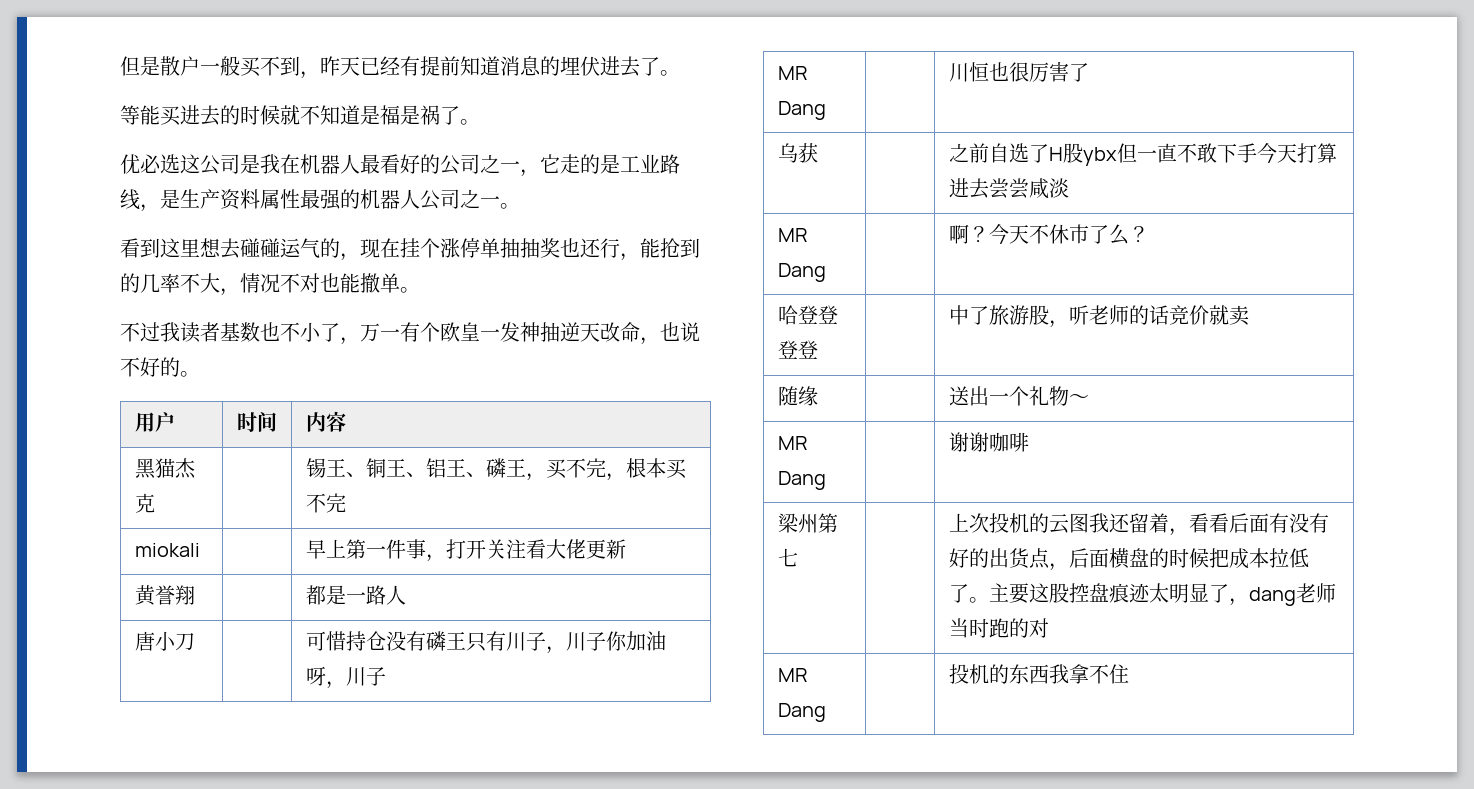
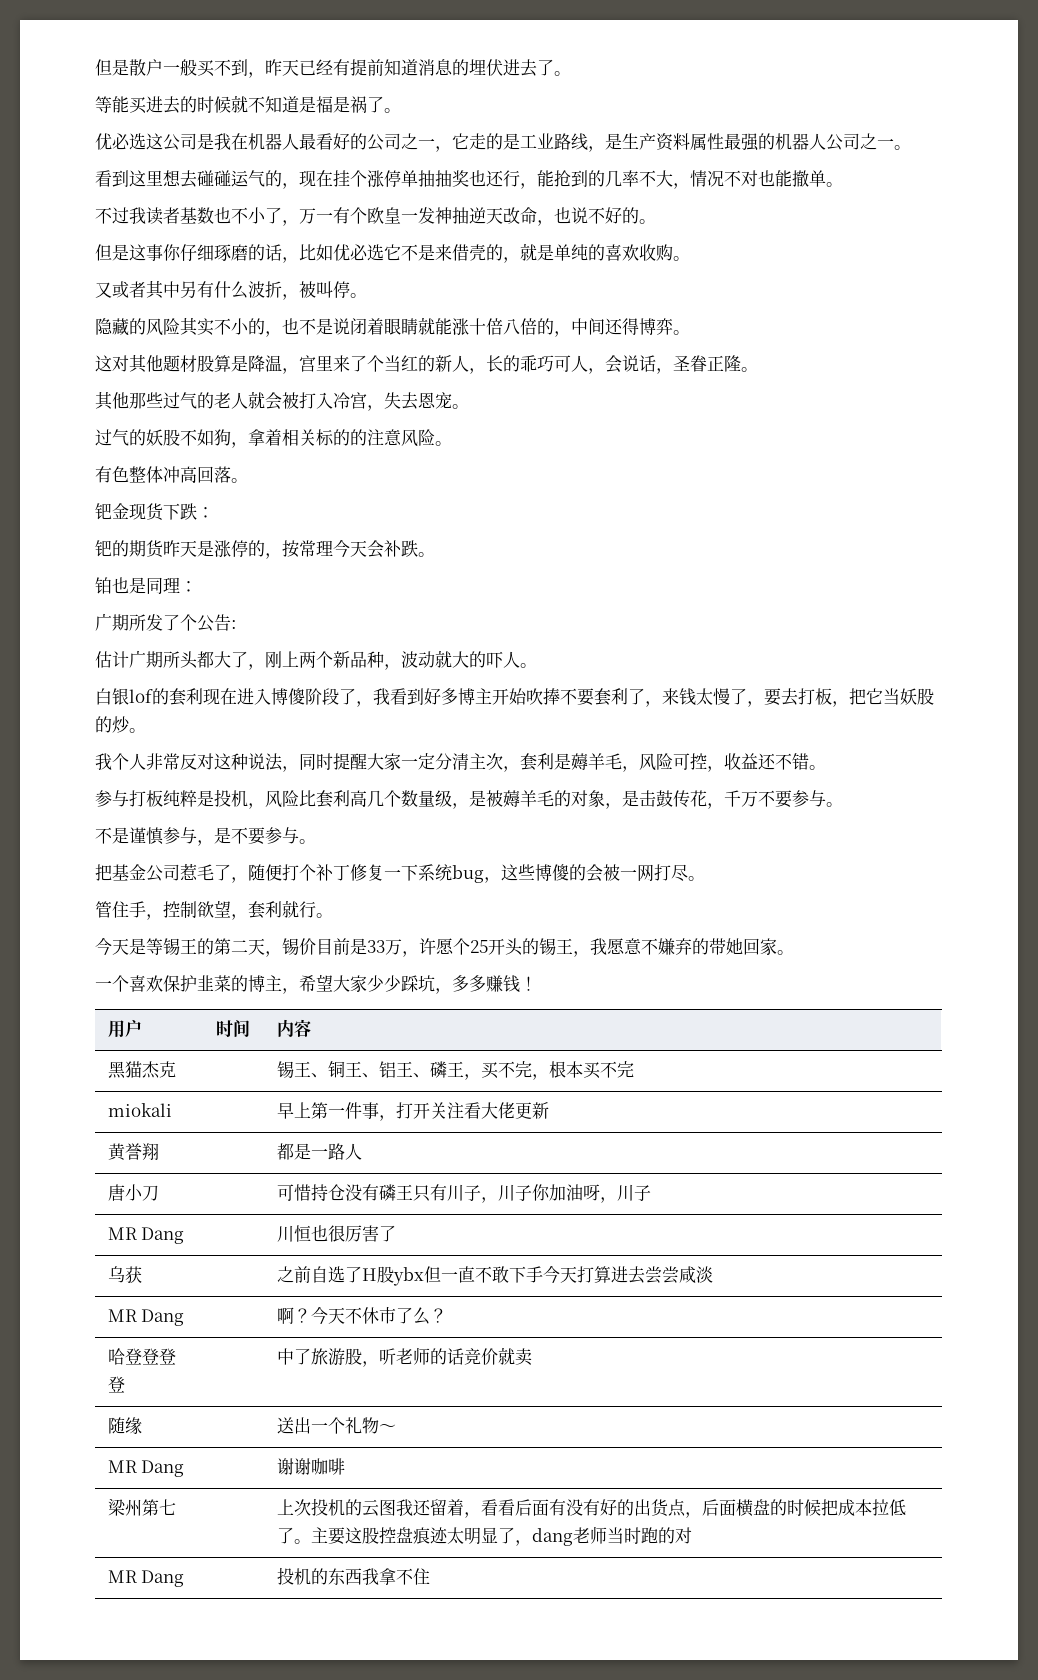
(200, 374) none -> [95,243,690,263] [95,280,367,300] [95,317,690,337] [95,354,758,374] [95,391,469,411] [95,429,452,448] [95,466,248,483] [95,503,214,521] [95,539,435,559] [95,577,197,594] [95,613,237,632] [95,650,537,670] [95,688,934,707] [95,716,146,733] [95,753,826,772] [95,789,843,809] [95,827,316,846] [95,863,705,883] [95,900,333,920] [95,937,794,957] [95,974,537,994] // 但是这事你仔细琢磨的话，比如优必选它不是来借壳的，就是单纯的喜欢收购。 // 又或者其中另有什么波折，被叫停。 // 隐藏的风险其实不小的，也不是说闭着眼睛就能涨十倍八倍的，中间还得博弈。 // 这对其他题材股算是降温，宫里来了个当红的新人，长的乖巧可人，会说话，圣眷正隆。 // 其他那些过气的老人就会被打入冷宫，失去恩宠。 // 过气的妖股不如狗，拿着相关标的的注意风险。 // 有色整体冲高回落。 // 钯金现货下跌： // 钯的期货昨天是涨停的，按常理今天会补跌。 // 铂也是同理： // 广期所发了个公告: // 估计广期所头都大了，刚上两个新品种，波动就大的吓人。 // 白银lof的套利现在进入博傻阶段了，我看到好多博主开始吹捧不要套利了，来钱太慢了，要去打板，把它当妖股的炒。 // 我个人非常反对这种说法，同时提醒大家一定分清主次，套利是薅羊毛，风险可控，收益还不错。 // 参与打板纯粹是投机，风险比套利高几个数量级，是被薅羊毛的对象，是击鼓传花，千万不要参与。 // 不是谨慎参与，是不要参与。 // 把基金公司惹毛了，随便打个补丁修复一下系统bug，这些博傻的会被一网打尽。 // 管住手，控制欲望，套利就行。 // 今天是等锡王的第二天，锡价目前是33万，许愿个25开头的锡王，我愿意不嫌弃的带她回家。 // 一个喜欢保护韭菜的博主，希望大家少少踩坑，多多赚钱！

